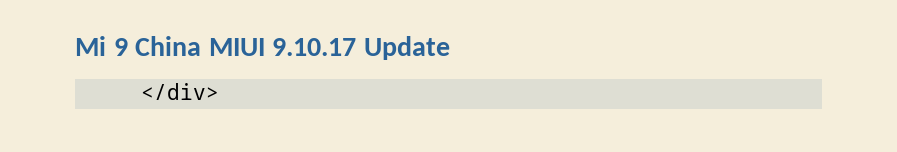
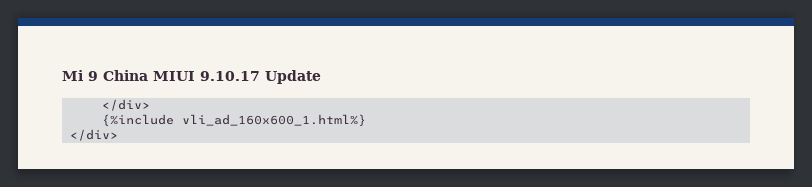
(219, 91) none -> [101,114,366,127] [69,129,118,141] // {%include vli_ad_160x600_1.html%} // </div>

